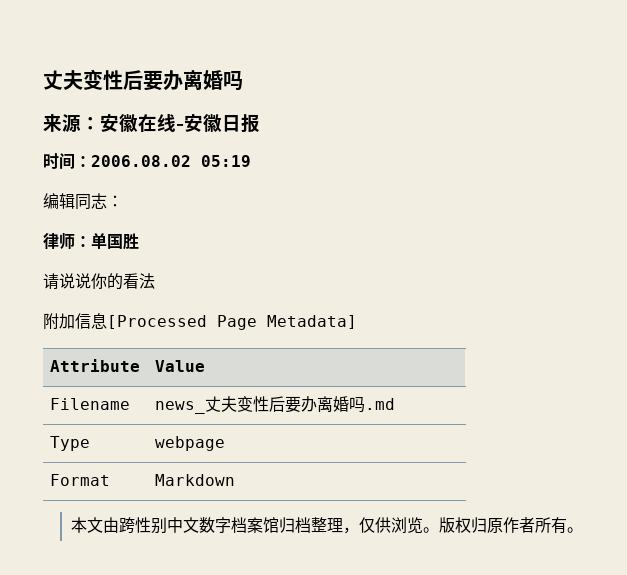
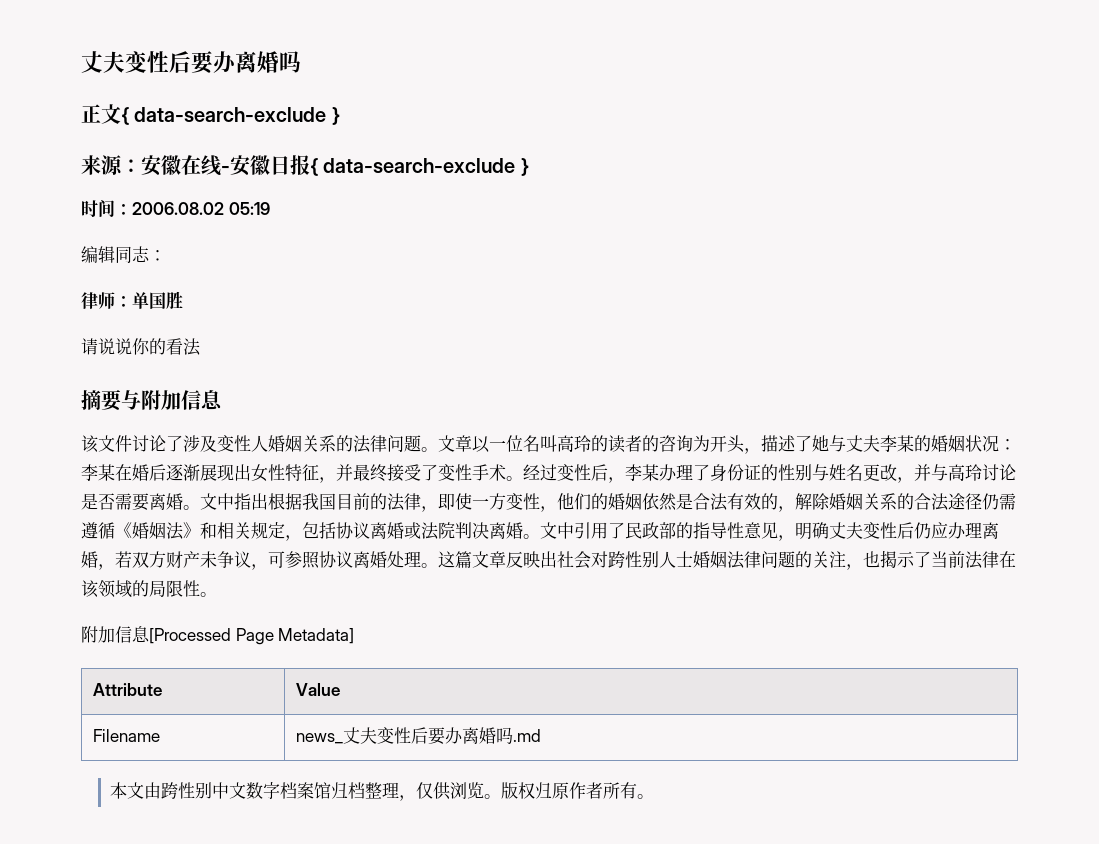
[43,69,243,91] 丈夫变性后要办离婚吗 -> [81,51,301,74] [81,104,340,125] 丈夫变性后要办离婚吗 // 正文{ data-search-exclude }
(260, 123) none -> [310,158,529,176] { data-search-exclude }
(155, 281) none -> [81,390,223,411] [81,435,1016,454] [81,464,1016,483] [81,493,1016,512] [81,522,999,541] [81,550,1016,570] [81,580,217,598] // 摘要与附加信息 // 该文件讨论了涉及变性人婚姻关系的法律问题。文章以一位名叫高玲的读者的咨询为开头，描述了她与丈夫李某的婚姻状况：李某在婚后逐渐展现出女性特征，并最终接受了变性手术。经过变性后，李某办理了身份证的性别与姓名更改，并与高玲讨论是否需要离婚。文中指出根据我国目前的法律，即使一方变性，他们的婚姻依然是合法有效的，解除婚姻关系的合法途径仍需遵循《婚姻法》和相关规定，包括协议离婚或法院判决离婚。文中引用了民政部的指导性意见，明确丈夫变性后仍应办理离婚，若双方财产未争议，可参照协议离婚处理。这篇文章反映出社会对跨性别人士婚姻法律问题的关注，也揭示了当前法律在该领域的局限性。
[50,436,91,451] [155,436,226,451] [50,474,111,486] [155,474,236,486] // Type | webpage // Format | Markdown -> (541, 735) none

